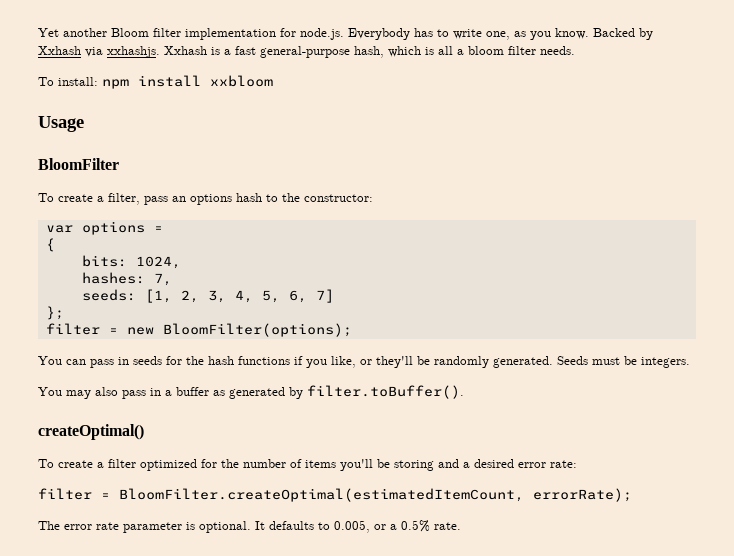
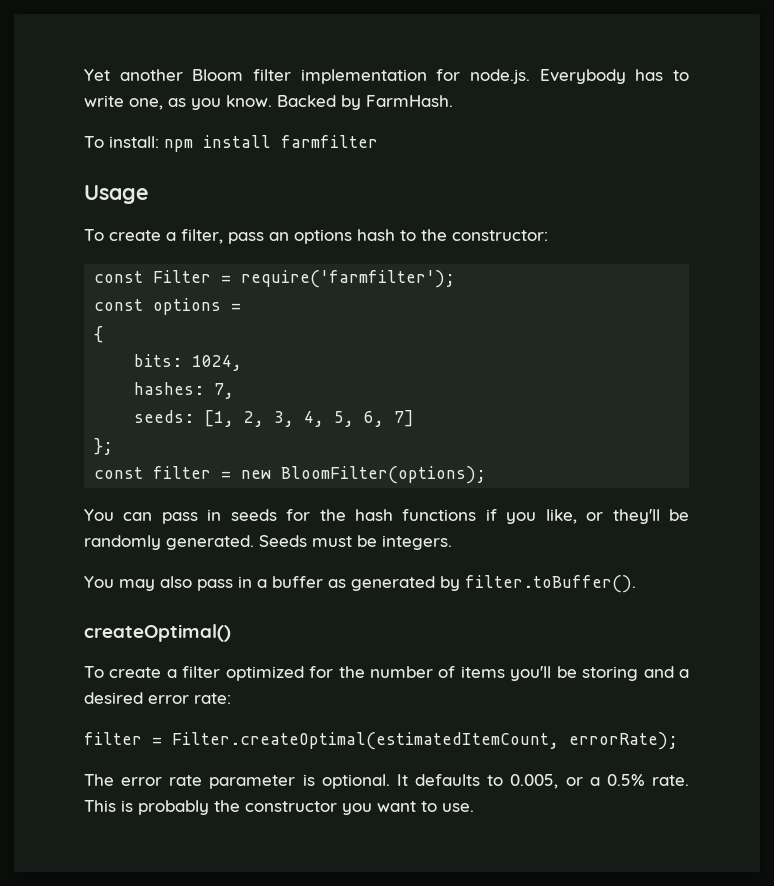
[38,46,575,58] Xxhash via xxhashjs. Xxhash is a fast general-purpose hash, which is all a bloom filter needs. -> [366,95,453,107] FarmHash.
[210,75,273,87] xxbloom -> [281,135,378,148] farmfilter
[38,158,119,170] // BloomFilter -> (148, 194) none
[45,225,73,233] var -> [94,270,456,288] [94,299,144,311] const Filter = require('farmfilter'); // const
(64, 313) none -> [94,467,144,479] const
[119,488,524,502] BloomFilter.createOptimal(estimatedItemCount, -> [172,732,559,750] Filter.createOptimal(estimatedItemCount,
(461, 526) none -> [84,800,474,815] This is probably the constructor you want to use.

